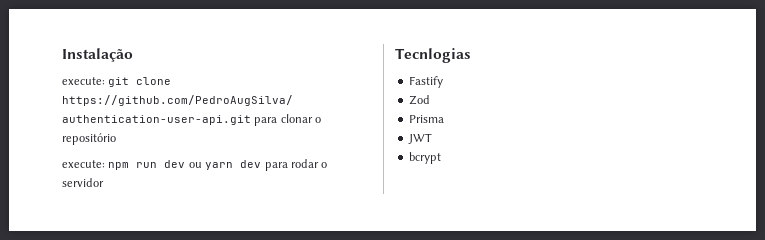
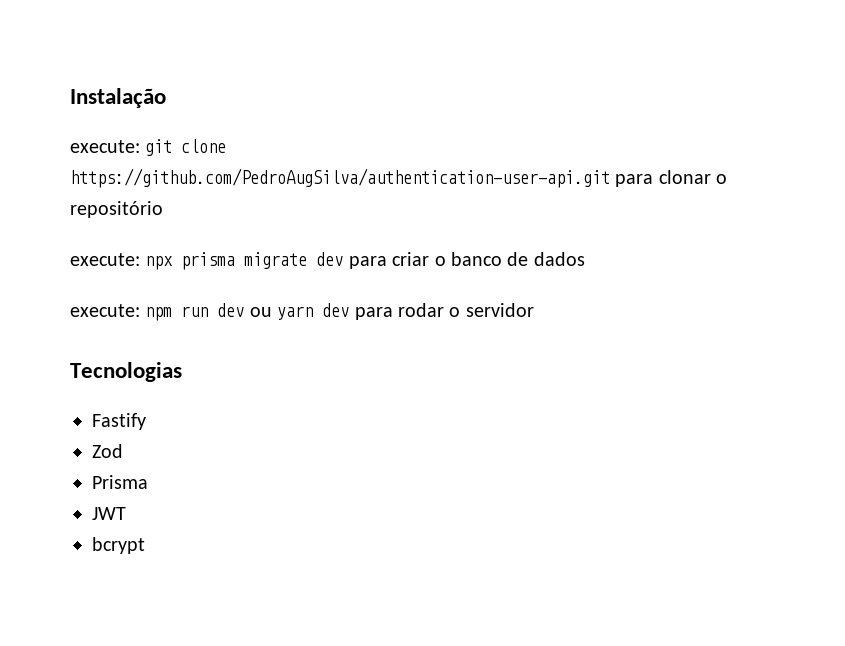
(116, 139) none -> [70,252,585,270] // execute: npx prisma migrate dev para criar o banco de dados
[395,48,471,63] Tecnlogias -> [70,362,182,382] Tecnologias

